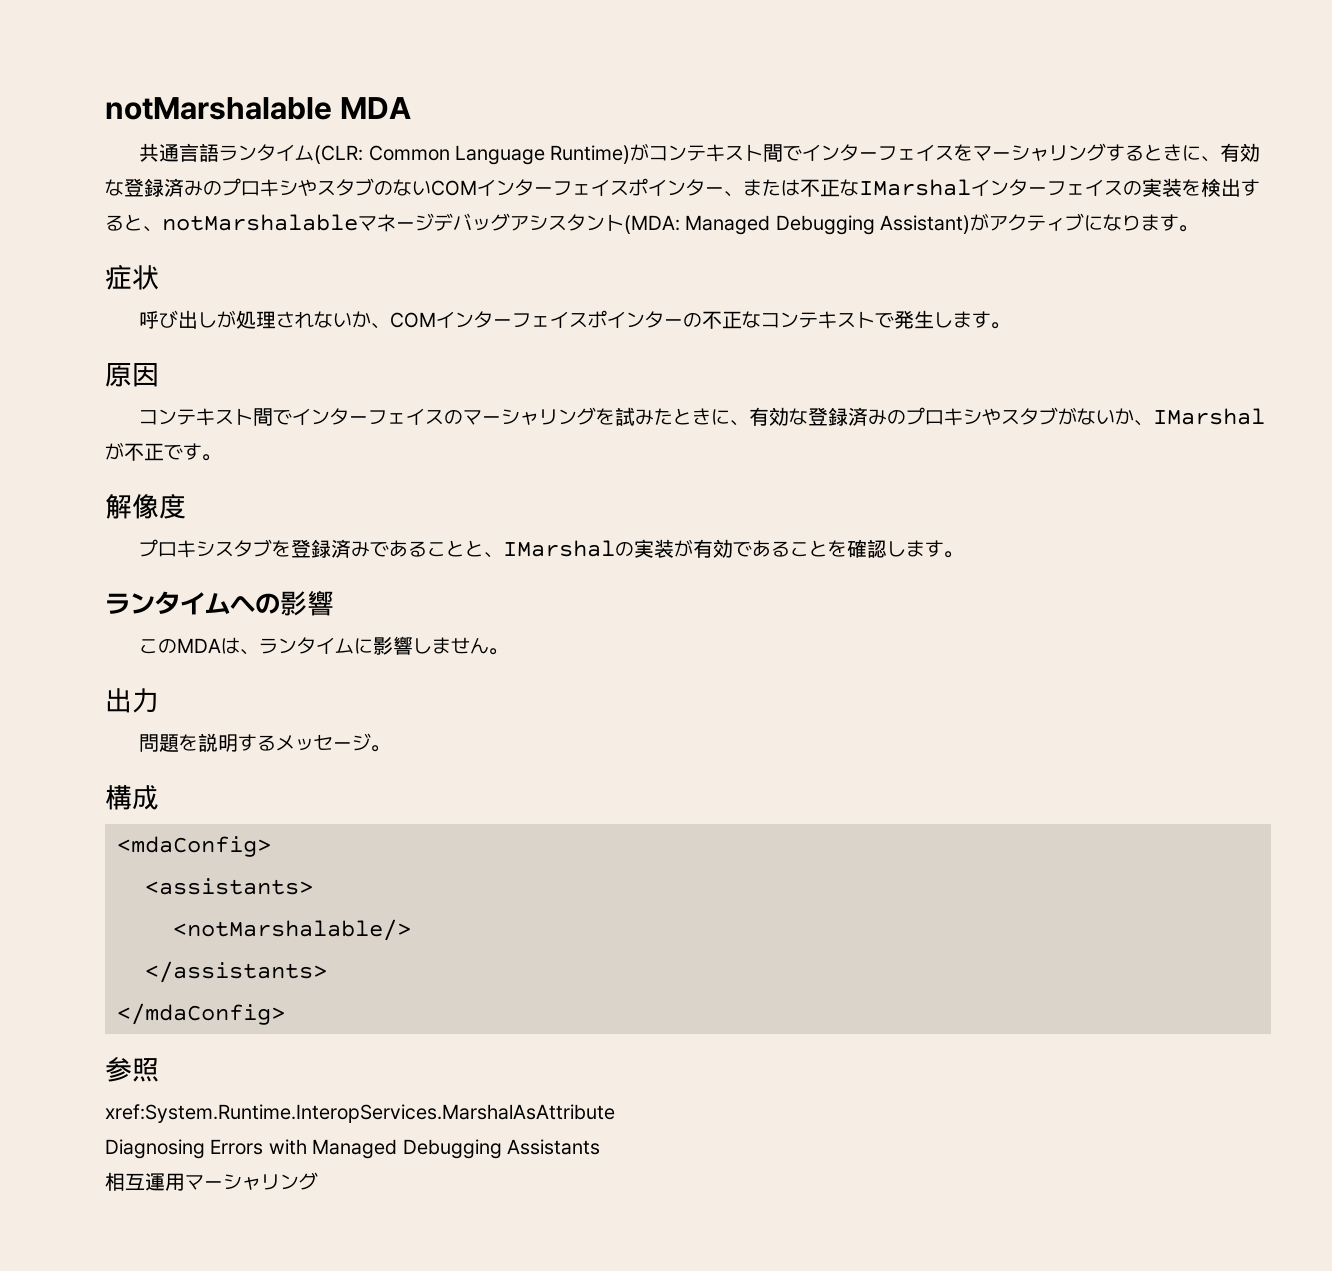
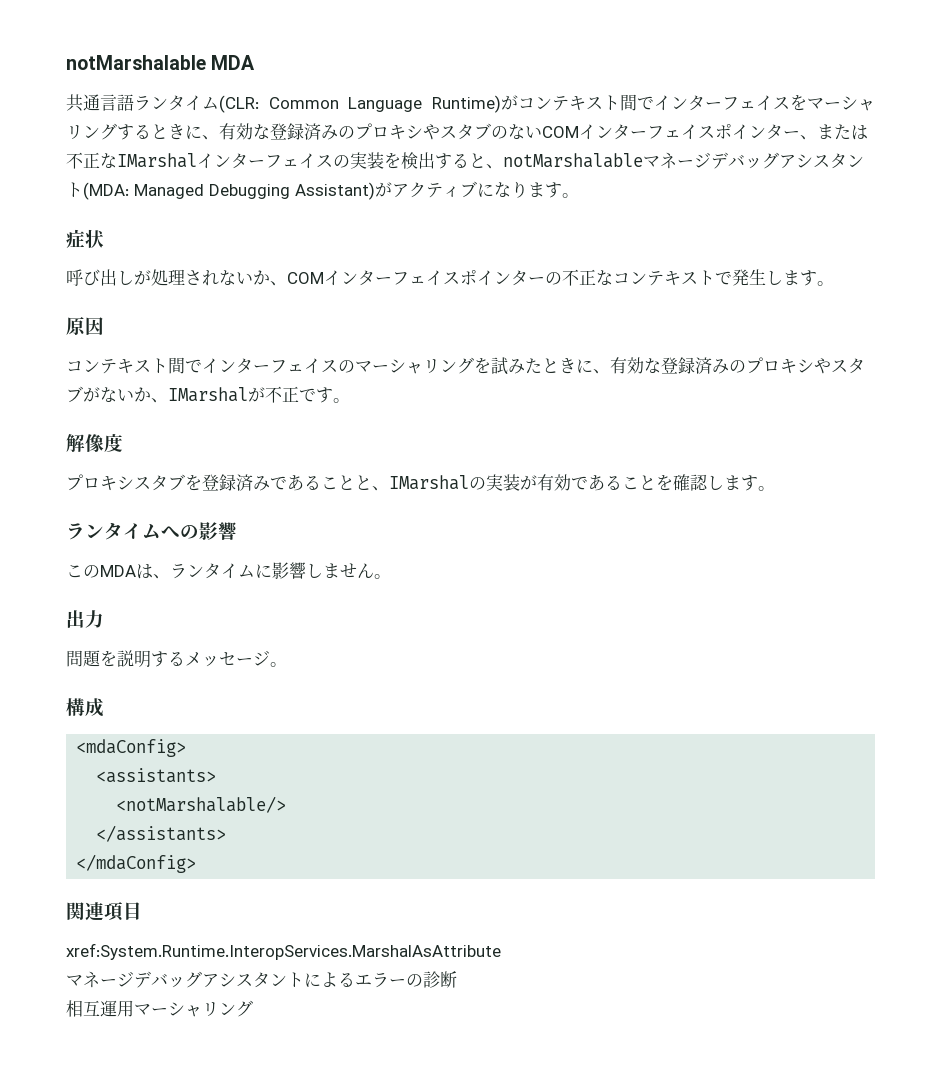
[105,1057,159,1082] 参照 -> [66,902,142,921] 関連項目
[105,1139,600,1159] Diagnosing Errors with Managed Debugging Assistants -> [66,971,457,988] マネージデバッグアシスタントによるエラーの診断

